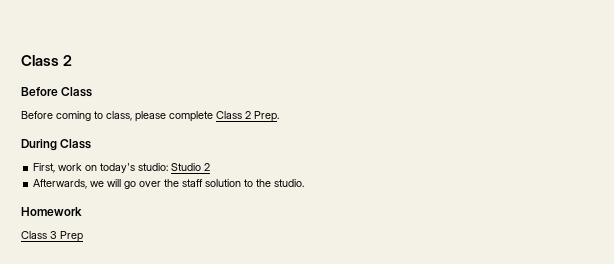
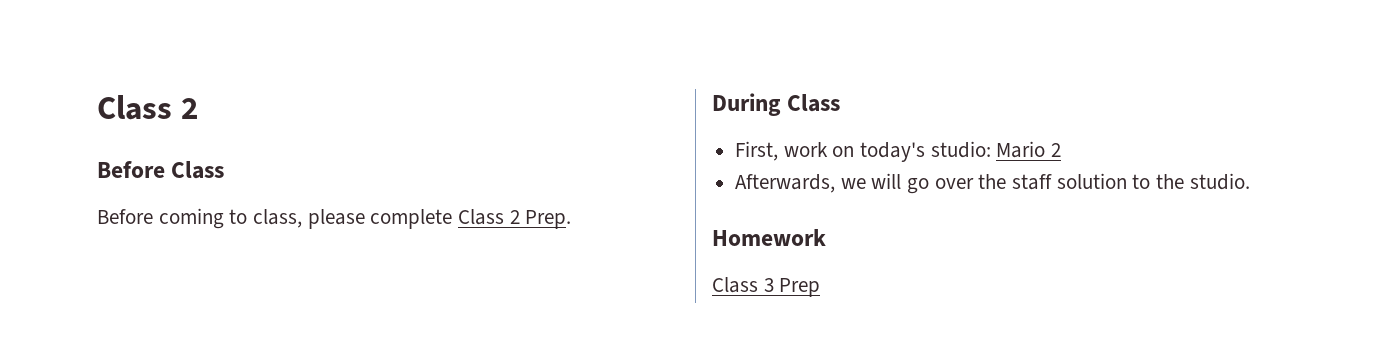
[171,163,202,171] Studio -> [996,141,1046,158] Mario

